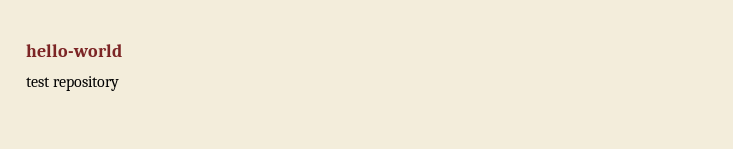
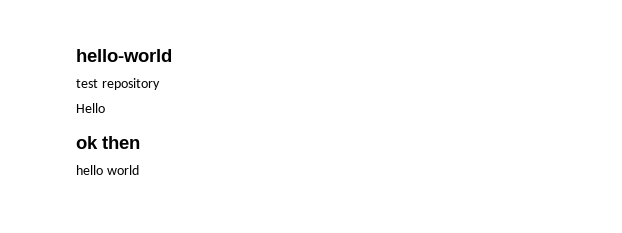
(120, 83) none -> [76,103,105,113] [76,136,140,149] [76,165,139,175] // Hello // ok then // hello world

